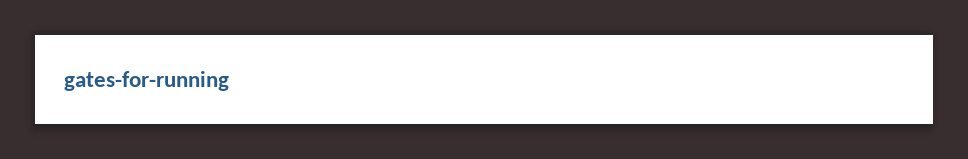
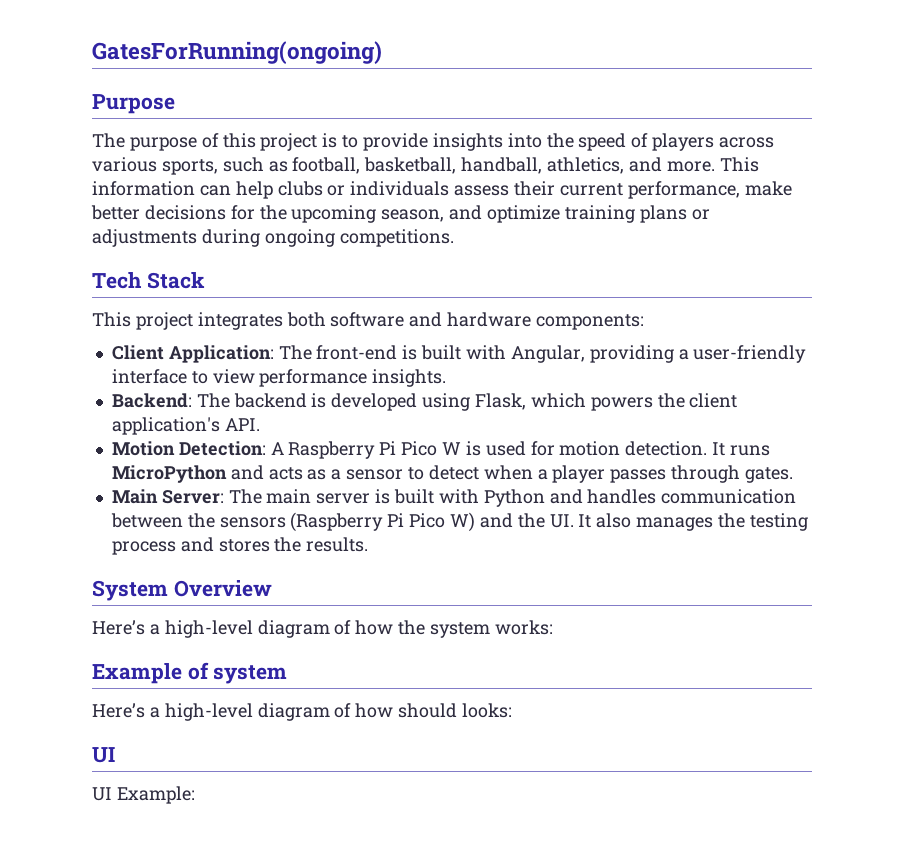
[64,71,229,91] gates-for-running -> [92,41,382,64] [92,94,175,114] [92,133,775,151] [92,157,759,175] [92,181,792,199] [91,205,710,223] [92,229,454,247] [92,272,205,289] [92,312,645,330] [111,345,807,363] [111,369,447,387] [111,393,738,411] [111,417,260,435] [111,441,770,459] [111,465,793,483] [111,489,797,507] [110,512,808,532] [111,537,369,555] [92,580,272,601] [92,620,553,638] [92,662,288,684] [92,703,513,721] [92,747,115,763] [92,786,195,804] GatesForRunning(ongoing) // Purpose // The purpose of this project is to provide insights into the speed of players across various sports, such as football, basketball, handball, athletics, and more. This information can help clubs or individuals assess their current performance, make better decisions for the upcoming season, and optimize training plans or adjustments during ongoing competitions. // Tech Stack // This project integrates both software and hardware components: // Client Application: The front-end is built with Angular, providing a user-friendly interface to view performance insights. // Backend: The backend is developed using Flask, which powers the client application's API. // Motion Detection: A Raspberry Pi Pico W is used for motion detection. It runs MicroPython and acts as a sensor to detect when a player passes through gates. // Main Server: The main server is built with Python and handles communication between the sensors (Raspberry Pi Pico W) and the UI. It also manages the testing process and stores the results. // System Overview // Here’s a high-level diagram of how the system works: // Example of system // Here’s a high-level diagram of how should looks: // UI // UI Example:

